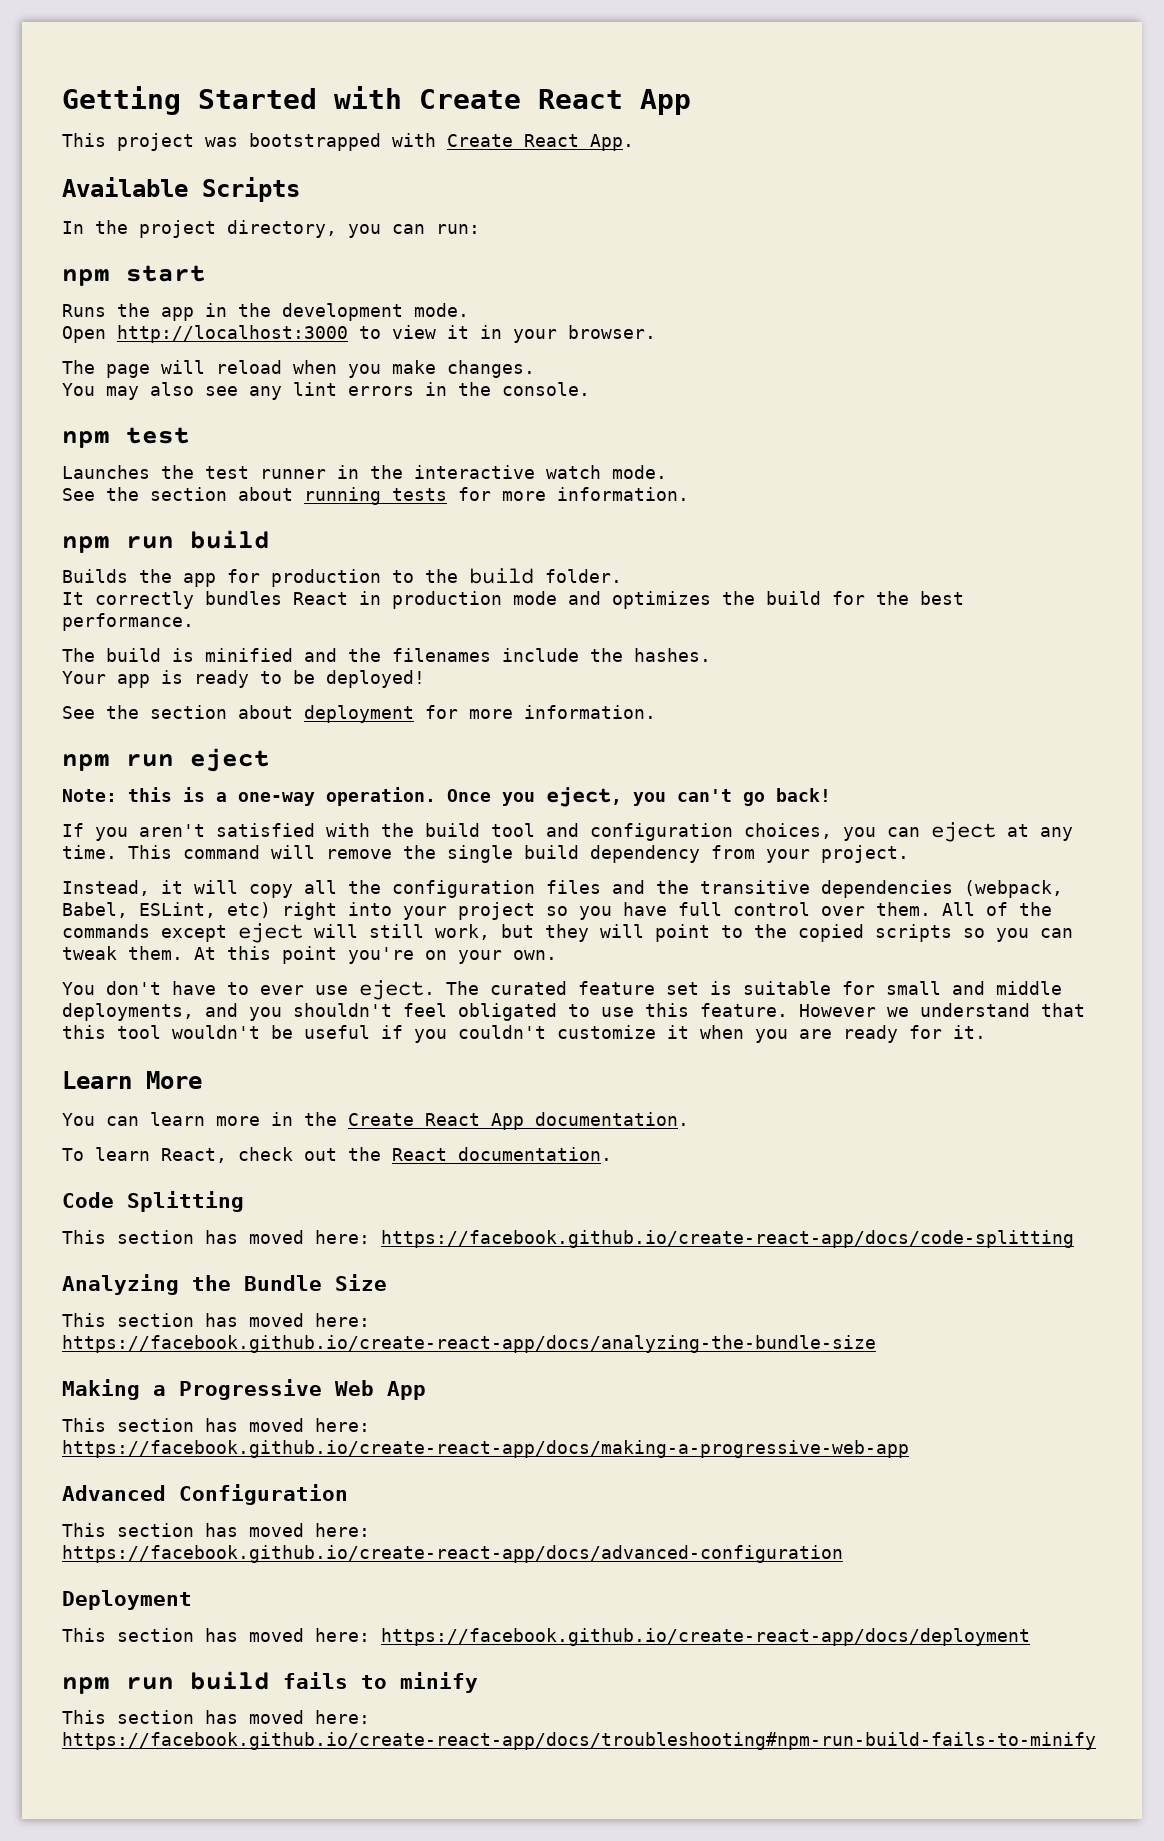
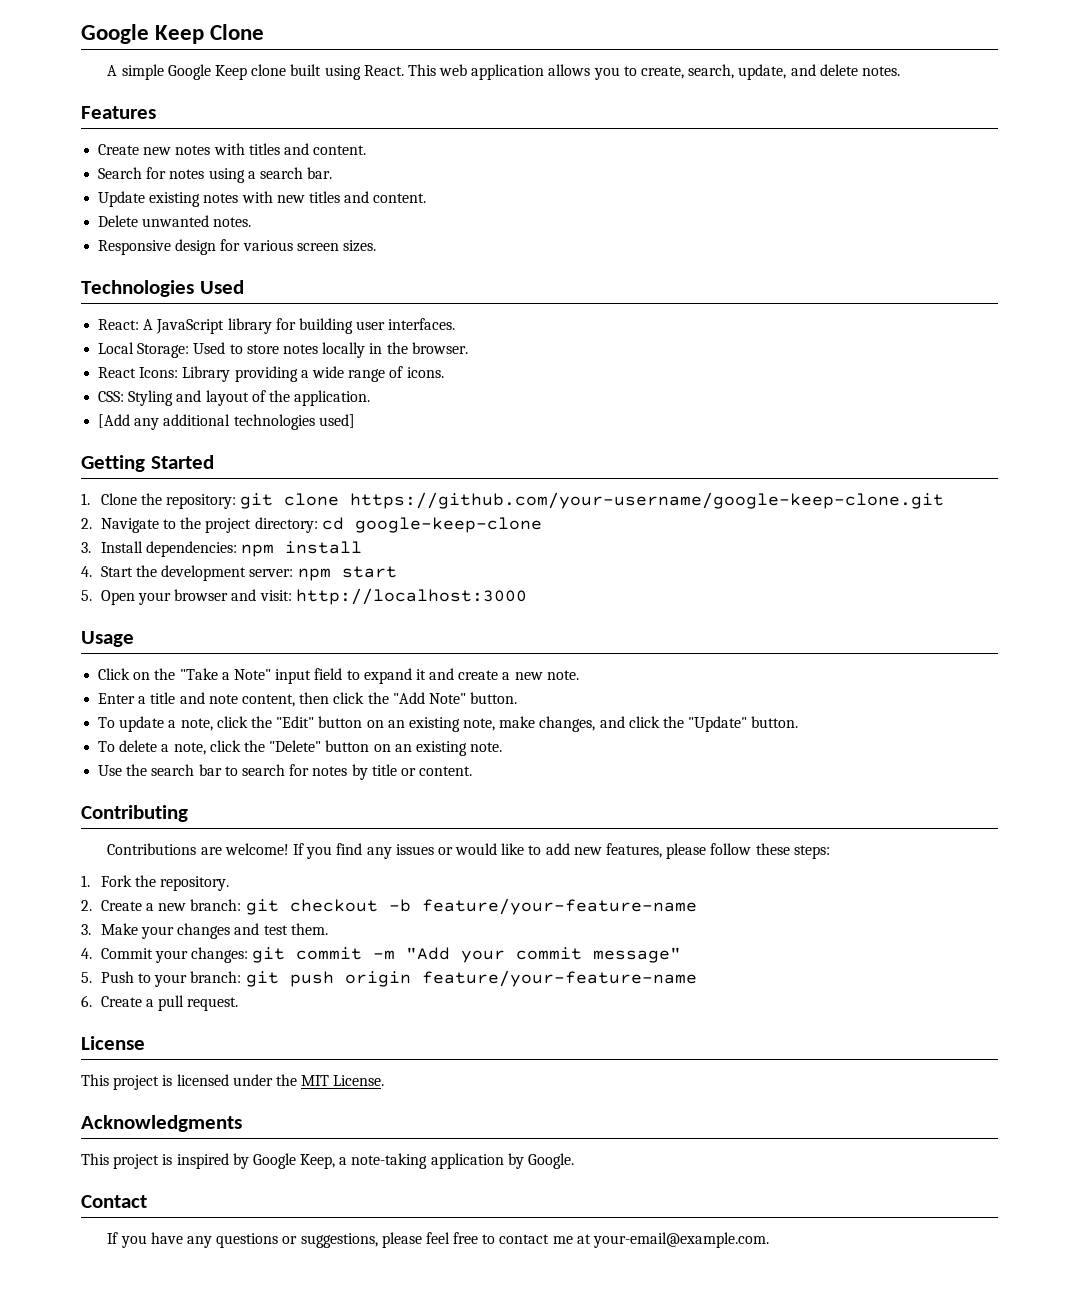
[62,86,691,115] [62,133,634,151] [62,177,300,202] [62,220,480,238] [62,265,206,286] [62,303,469,321] [62,325,656,343] [62,360,535,378] [62,382,590,400] [62,427,190,448] [62,465,667,479] [62,487,689,505] [62,530,270,553] [62,568,622,587] [62,591,964,609] [62,613,194,631] [62,648,711,662] [62,670,425,688] [62,705,656,723] [62,748,270,772] [62,787,831,807] [62,822,1073,842] [62,845,909,863] [62,880,1063,898] [62,902,1052,920] [62,923,1073,943] [62,946,557,964] [62,980,1062,1000] [62,1003,1085,1021] [62,1025,986,1043] [62,1071,202,1089] [62,1112,689,1130] [62,1147,612,1163] [62,1191,244,1212] [62,1230,1074,1248] [62,1274,387,1295] [62,1313,370,1327] [62,1335,876,1353] [62,1379,426,1400] [62,1418,370,1432] [62,1440,909,1458] [62,1484,348,1505] [62,1523,370,1537] [62,1545,843,1563] [62,1590,192,1610] [62,1628,1030,1646] [62,1671,478,1694] [62,1710,370,1724] [62,1732,1096,1750] Getting Started with Create React App // This project was bootstrapped with Create React App. // Available Scripts // In the project directory, you can run: // npm start // Runs the app in the development mode. // Open http://localhost:3000 to view it in your browser. // The page will reload when you make changes. // You may also see any lint errors in the console. // npm test // Launches the test runner in the interactive watch mode. // See the section about running tests for more information. // npm run build // Builds the app for production to the build folder. // It correctly bundles React in production mode and optimizes the build for the best performance. // The build is minified and the filenames include the hashes. // Your app is ready to be deployed! // See the section about deployment for more information. // npm run eject // Note: this is a one-way operation. Once you eject, you can't go back! // If you aren't satisfied with the build tool and configuration choices, you can eject at any time. This command will remove the single build dependency from your project. // Instead, it will copy all the configuration files and the transitive dependencies (webpack, Babel, ESLint, etc) right into your project so you have full control over them. All of the commands except eject will still work, but they will point to the copied scripts so you can tweak them. At this point you're on your own. // You don't have to ever use eject. The curated feature set is suitable for small and middle deployments, and you shouldn't feel obligated to use this feature. However we understand that this tool wouldn't be useful if you couldn't customize it when you are ready for it. // Learn More // You can learn more in the Create React App documentation. // To learn React, check out the React documentation. // Code Splitting // This section has moved here: https://facebook.github.io/create-react-app/docs/code-splitting // Analyzing the Bundle Size // This section has moved here: https://facebook.github.io/create-react-app/docs/analyzing-the-bundle-size // Making a Progressive Web App // This section has moved here: https://facebook.github.io/create-react-app/docs/making-a-progressive-web-app // Advanced Configuration // This section has moved here: https://facebook.github.io/create-react-app/docs/advanced-configuration // Deployment // This section has moved here: https://facebook.github.io/create-react-app/docs/deployment // npm run build fails to minify // This section has moved here: https://facebook.github.io/create-react-app/docs/troubleshooting#npm-run-build-fails-to-minify -> [81,24,265,44] [107,64,900,80] [81,106,156,119] [98,143,367,155] [98,167,333,183] [98,191,427,207] [98,215,252,227] [98,239,376,255] [81,280,244,297] [98,318,456,334] [98,342,468,358] [98,366,444,382] [98,390,371,406] [98,414,355,430] [81,455,214,472] [81,492,945,509] [81,517,542,533] [81,541,363,557] [81,565,397,581] [81,588,527,605] [81,631,134,647] [98,668,579,684] [98,692,518,707] [98,716,799,732] [98,740,503,756] [98,764,473,780] [81,805,188,822] [107,843,830,859] [81,875,230,891] [81,898,697,915] [81,923,328,939] [81,947,682,963] [81,970,697,987] [81,995,239,1011] [81,1036,145,1050] [81,1074,385,1090] [81,1115,242,1132] [81,1153,575,1169] [81,1195,147,1208] [107,1232,770,1248] Google Keep Clone // A simple Google Keep clone built using React. This web application allows you to create, search, update, and delete notes. // Features // Create new notes with titles and content. // Search for notes using a search bar. // Update existing notes with new titles and content. // Delete unwanted notes. // Responsive design for various screen sizes. // Technologies Used // React: A JavaScript library for building user interfaces. // Local Storage: Used to store notes locally in the browser. // React Icons: Library providing a wide range of icons. // CSS: Styling and layout of the application. // [Add any additional technologies used] // Getting Started // 1. Clone the repository: git clone https://github.com/your-username/google-keep-clone.git // 2. Navigate to the project directory: cd google-keep-clone // 3. Install dependencies: npm install // 4. Start the development server: npm start // 5. Open your browser and visit: http://localhost:3000 // Usage // Click on the "Take a Note" input field to expand it and create a new note. // Enter a title and note content, then click the "Add Note" button. // To update a note, click the "Edit" button on an existing note, make changes, and click the "Update" button. // To delete a note, click the "Delete" button on an existing note. // Use the search bar to search for notes by title or content. // Contributing // Contributions are welcome! If you find any issues or would like to add new features, please follow these steps: // 1. Fork the repository. // 2. Create a new branch: git checkout -b feature/your-feature-name // 3. Make your changes and test them. // 4. Commit your changes: git commit -m "Add your commit message" // 5. Push to your branch: git push origin feature/your-feature-name // 6. Create a pull request. // License // This project is licensed under the MIT License. // Acknowledgments // This project is inspired by Google Keep, a note-taking application by Google. // Contact // If you have any questions or suggestions, please feel free to contact me at your-email@example.com.

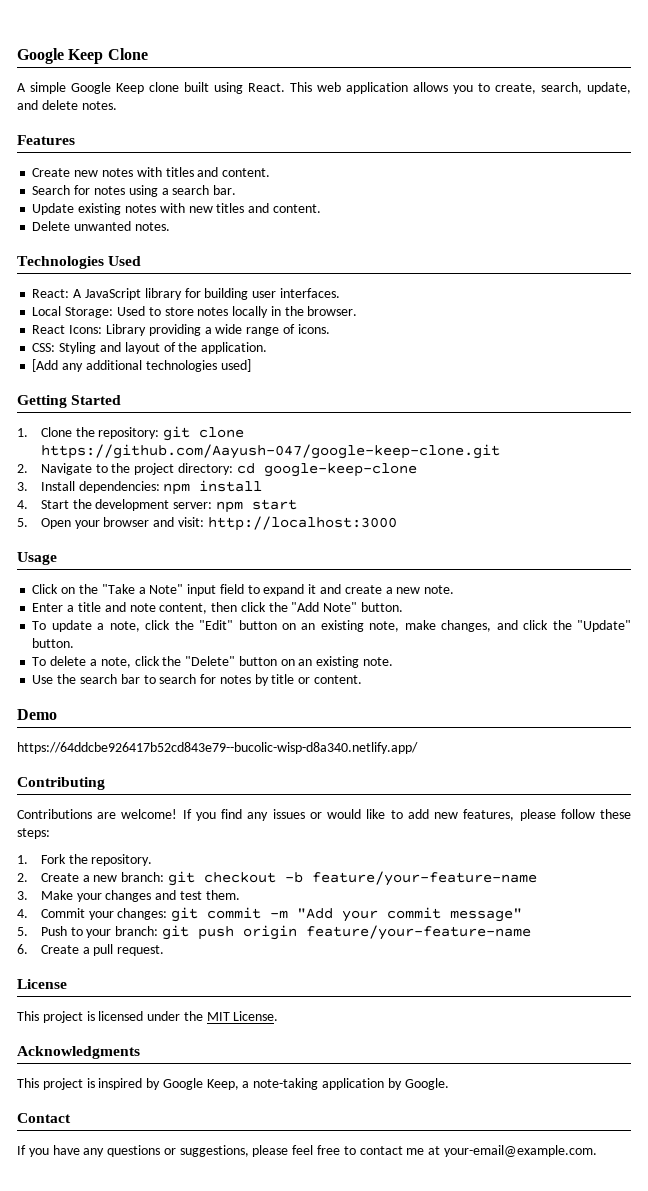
[98,239,376,255] // Responsive design for various screen sizes. -> (170, 226) none
[350,492,945,509] https://github.com/your-username/google-keep-clone.git -> [40,444,500,459] https://github.com/Aayush-047/google-keep-clone.git
(473, 771) none -> [17,709,57,720] [17,742,418,754] // Demo // https://64ddcbe926417b52cd843e79--bucolic-wisp-d8a340.netlify.app/

